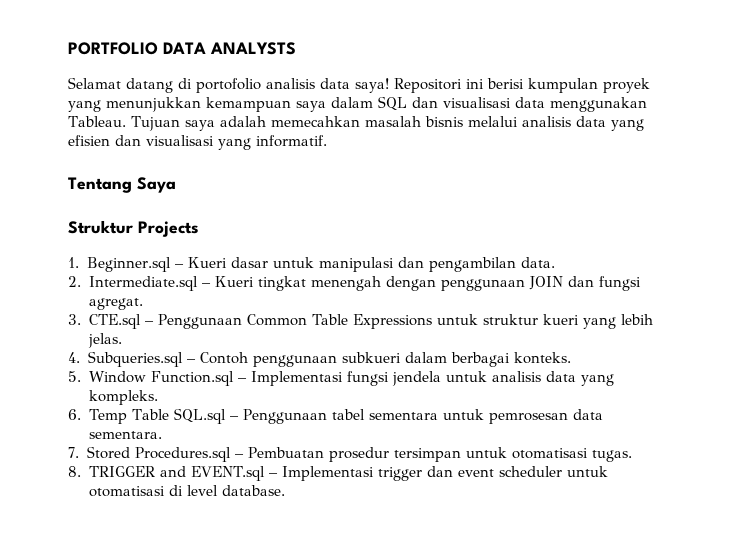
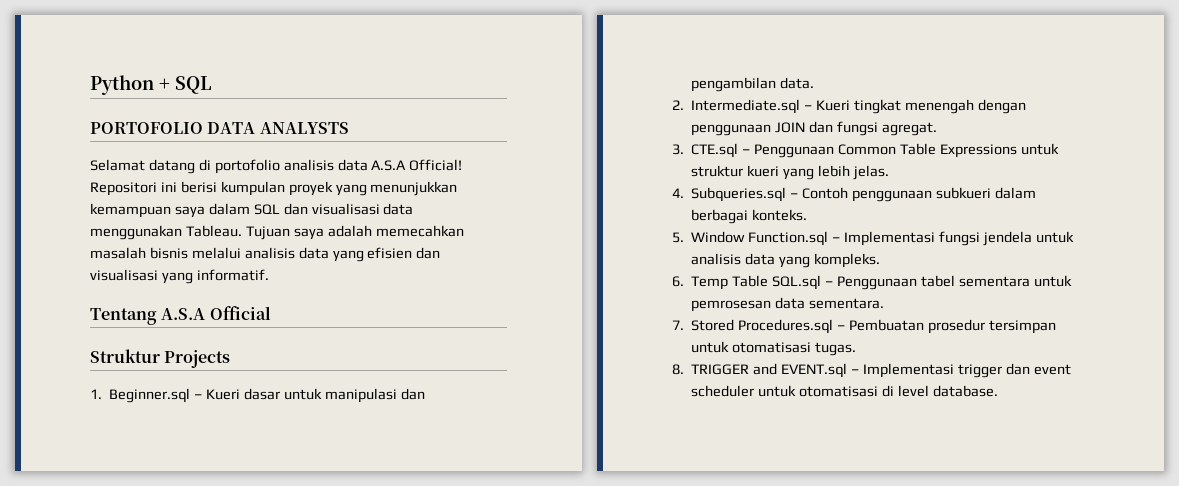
[68,42,158,55] PORTFOLIO -> [90,75,212,95] [90,122,203,134] Python + SQL // PORTOFOLIO
[355,78,389,93] saya! -> [371,159,463,171] A.S.A Official!
[137,177,176,193] Saya -> [161,306,271,320] A.S.A Official

